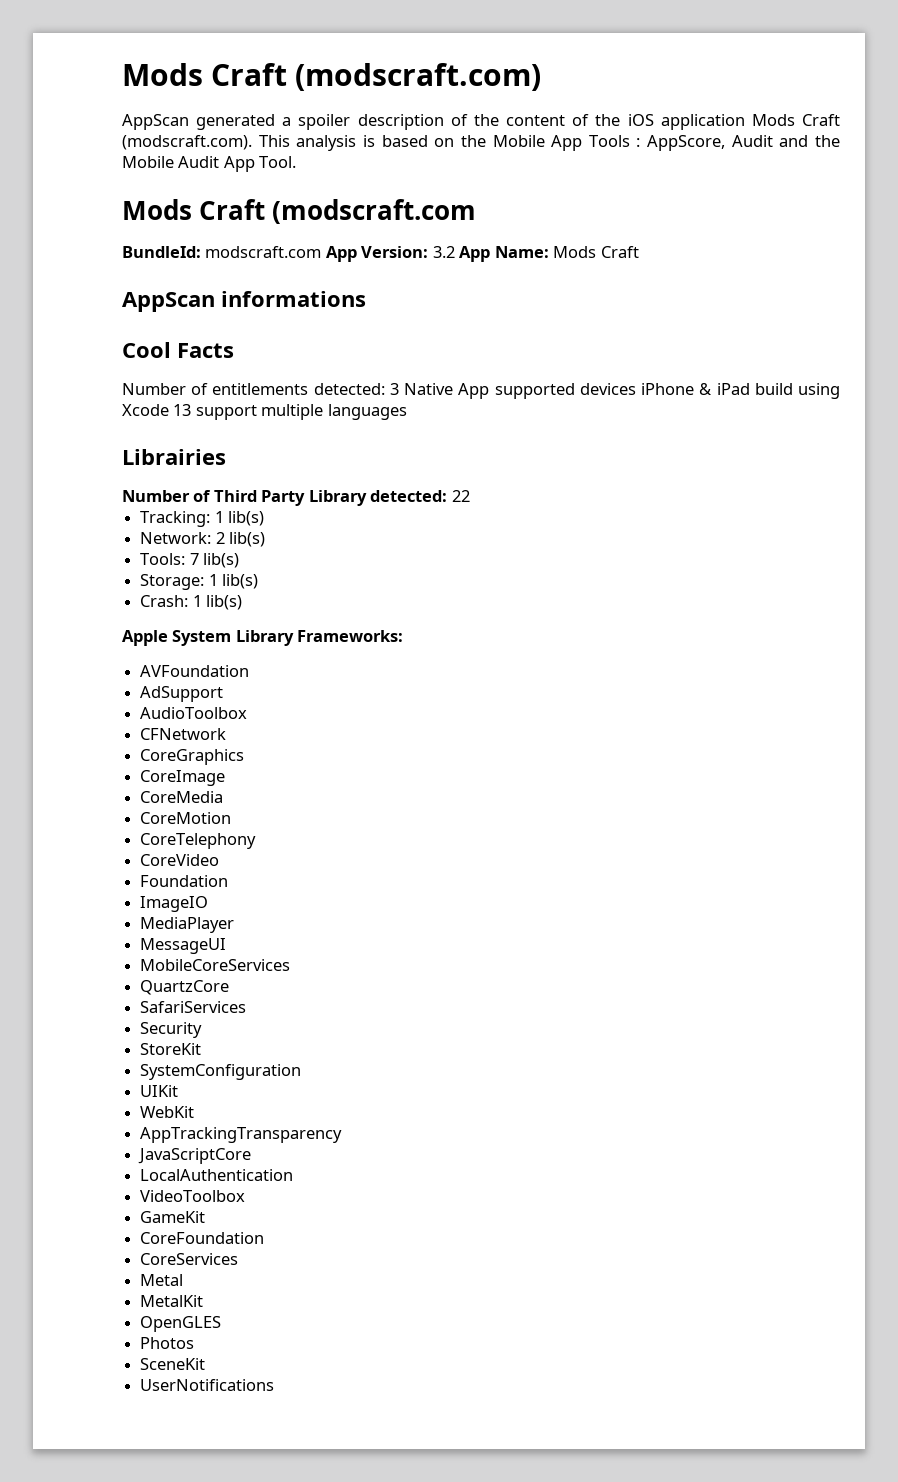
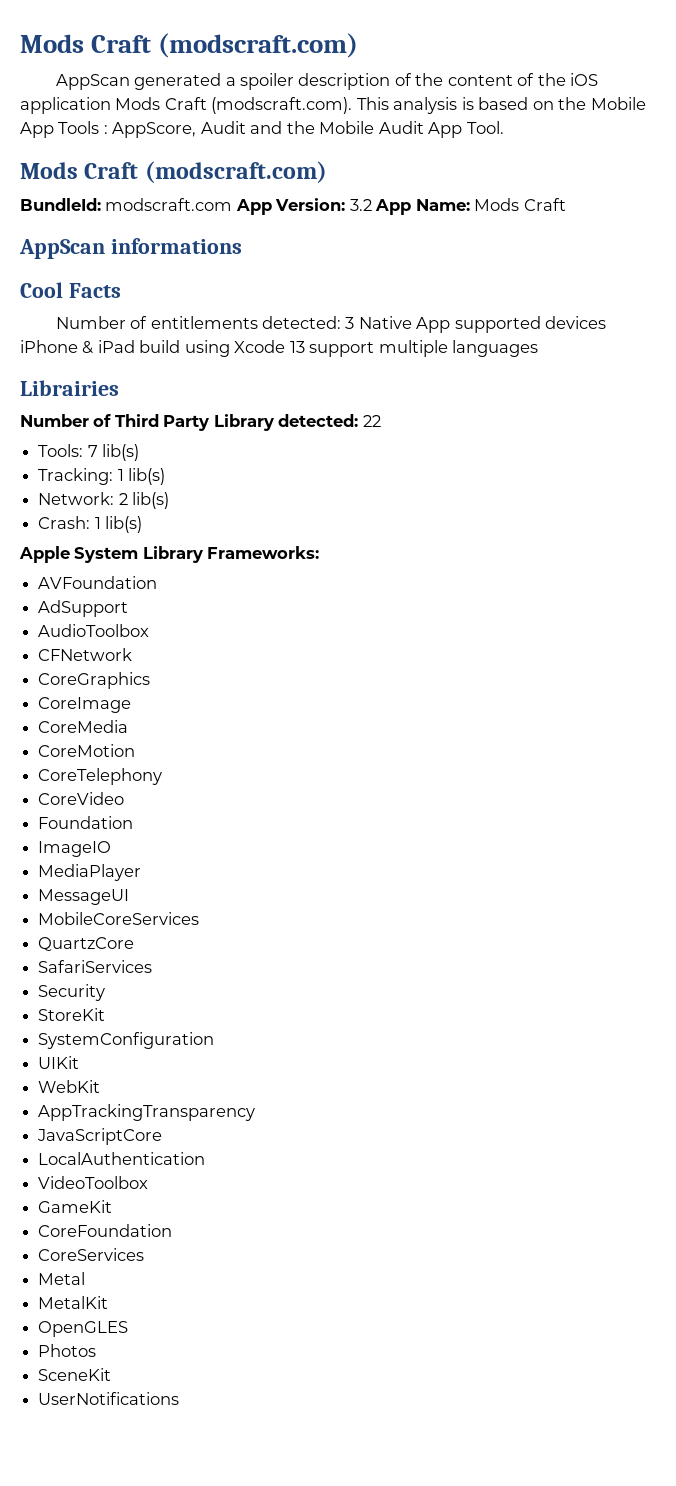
[272,199,477,224] (modscraft.com -> [144,161,327,183] (modscraft.com)
(470, 496) none -> [38,444,140,461] // Tools: 7 lib(s)
[140,553,240,568] [140,574,259,590] // Tools: 7 lib(s) // Storage: 1 lib(s) -> (170, 500) none

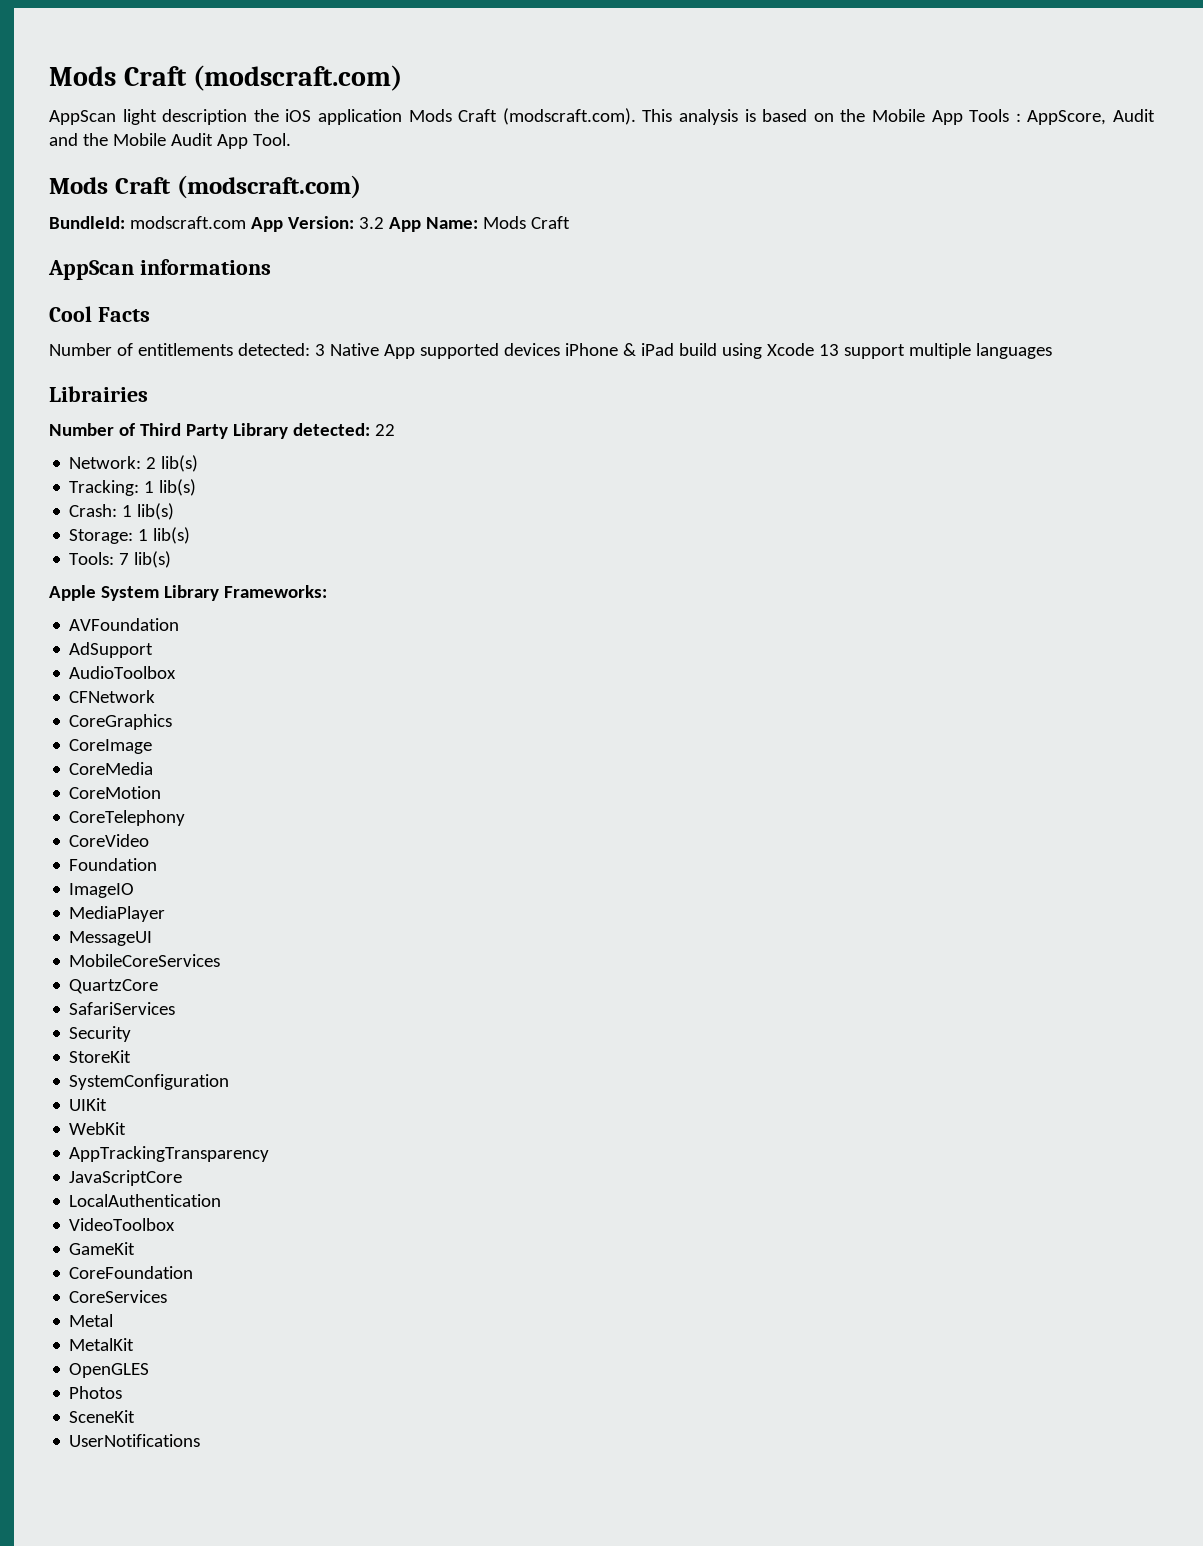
[134,73,535,90] generated a spoiler description of the content of -> [122,109,248,125] light description
[38,444,98,457] Tools: 7 -> [69,456,157,469] Network: 2
[38,492,170,509] [38,516,143,533] Network: 2 lib(s) // Crash: 1 lib(s) -> [69,503,175,520] [69,527,191,544] [69,551,172,568] Crash: 1 lib(s) // Storage: 1 lib(s) // Tools: 7 lib(s)

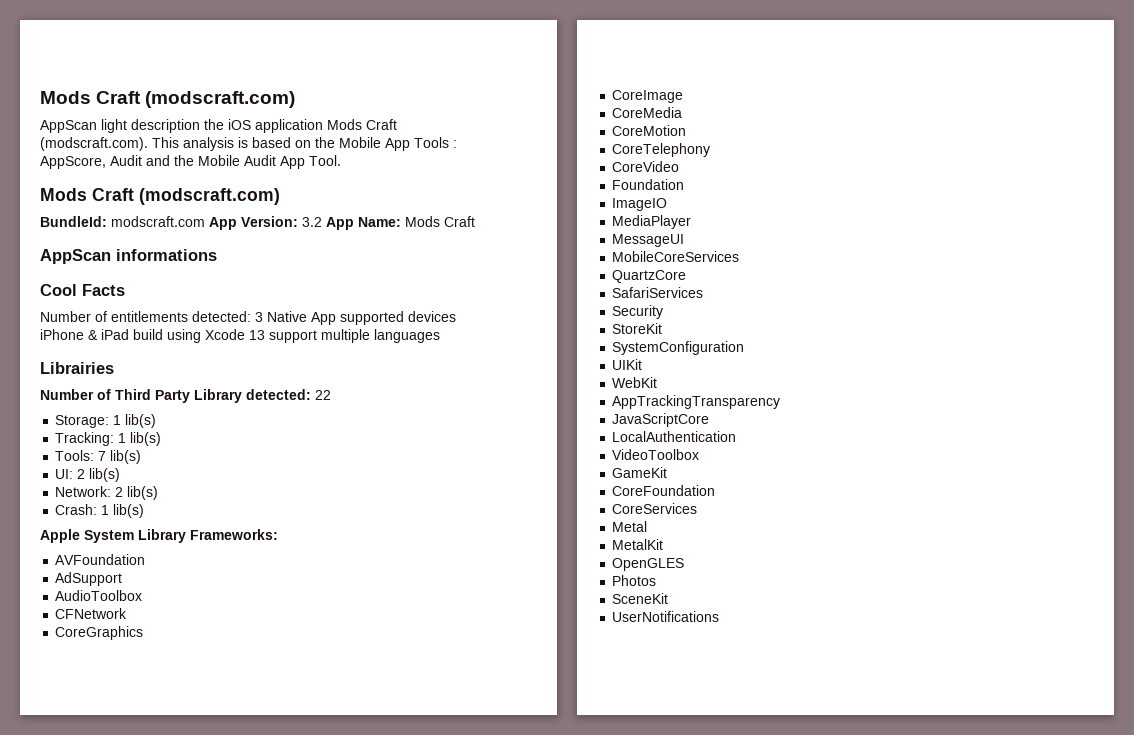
[69,456,157,469] Network: 2 -> [55,415,122,428] Storage: 1
[69,503,175,520] [69,527,191,544] [69,552,130,565] Crash: 1 lib(s) // Storage: 1 lib(s) // Tools: 7 -> [55,450,142,464] [55,468,121,482] [55,486,159,500] [55,504,110,515] Tools: 7 lib(s) // UI: 2 lib(s) // Network: 2 lib(s) // Crash: 1

